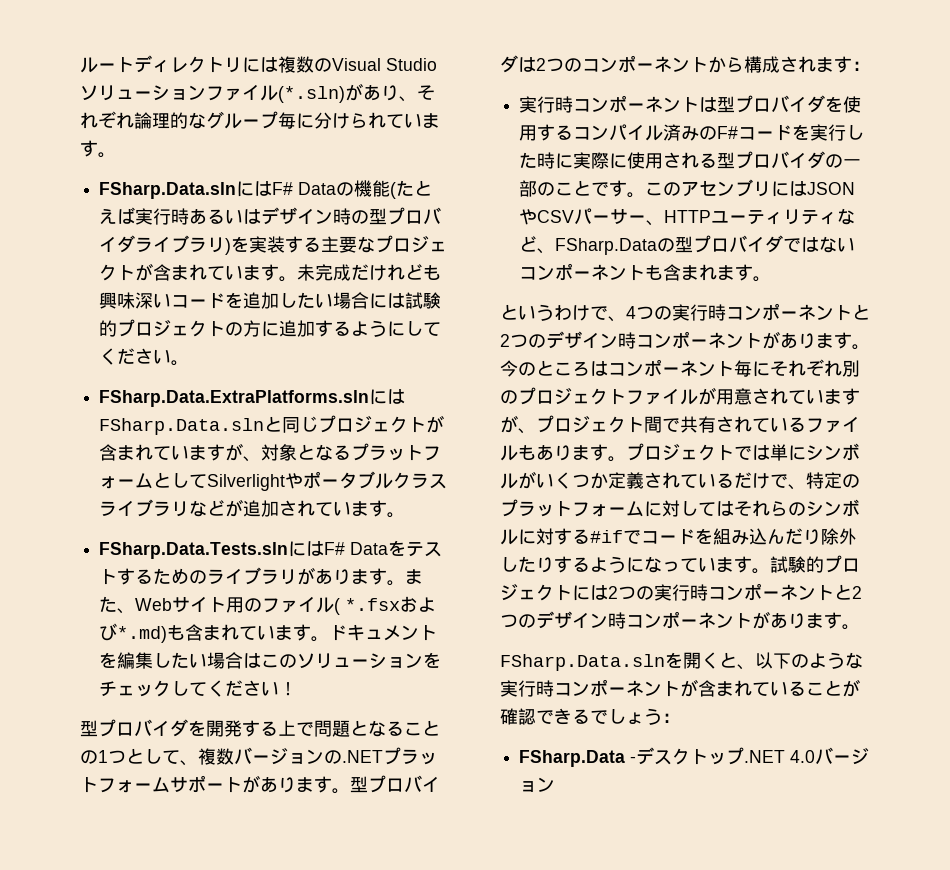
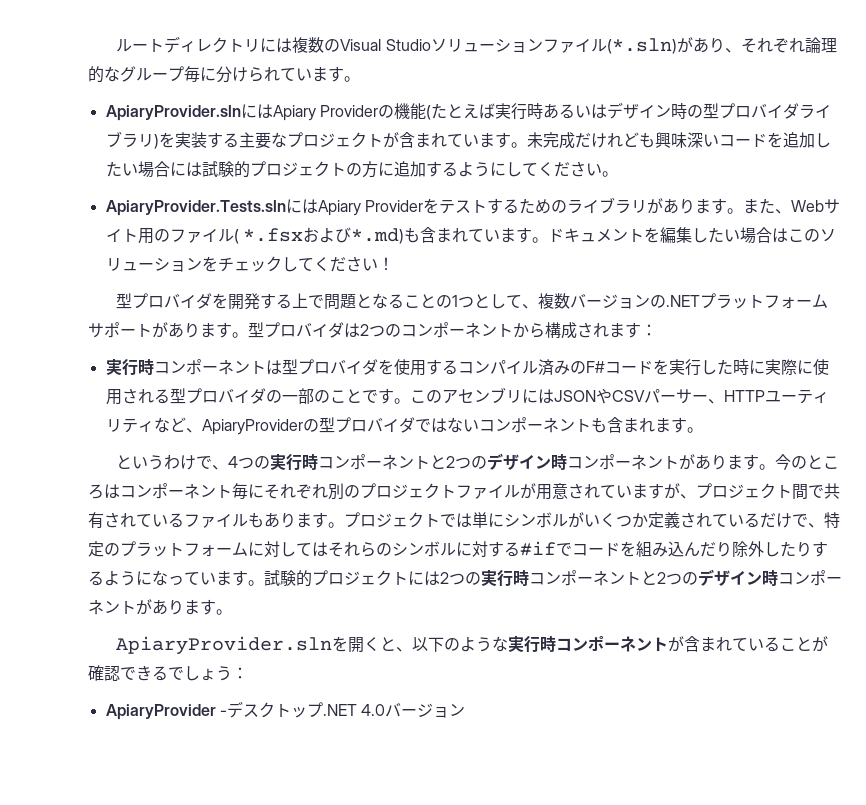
[99,181,337,199] FSharp.Data.slnにはF# Data -> [105,104,378,121] ApiaryProvider.slnにはApiary Provider
[99,389,406,407] [99,415,445,435] [99,443,442,462] [99,471,448,491] [99,499,406,518] [99,541,389,559] FSharp.Data.ExtraPlatforms.slnにはFSharp.Data.slnと同じプロジェクトが含まれていますが、対象となるプラットフォームとしてSilverlightやポータブルクラスライブラリなどが追加されています。 // FSharp.Data.Tests.slnにはF# Data -> [105,199,423,216] ApiaryProvider.Tests.slnにはApiary Provider
[555,238,658,255] FSharp.Data -> [201,419,303,435] ApiaryProvider
[500,654,665,671] FSharp.Data.sln -> [116,636,333,655] ApiaryProvider.sln
[519,750,626,767] FSharp.Data -> [105,704,216,720] ApiaryProvider

